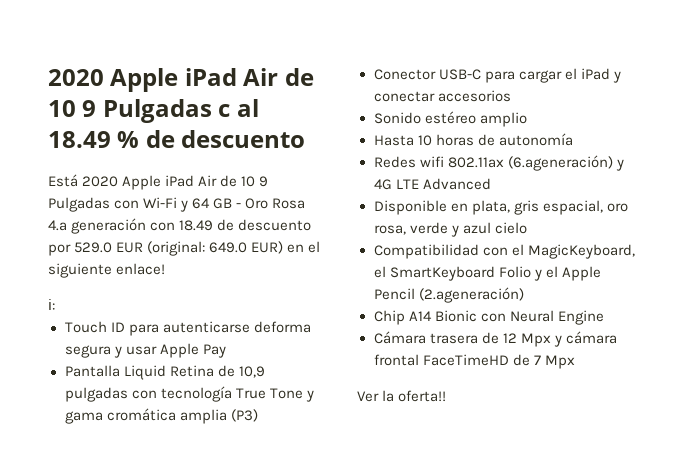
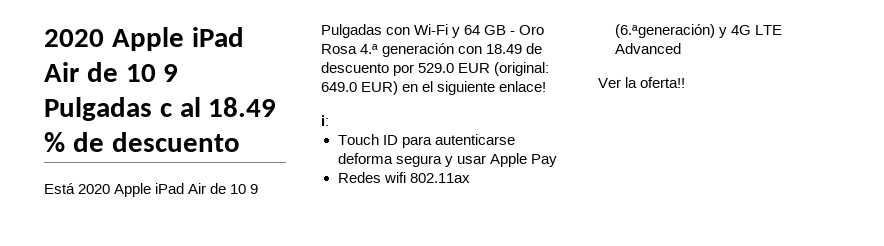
[64,365,265,380] [64,386,314,402] [64,408,258,424] [373,68,621,83] [373,90,511,102] [373,111,527,127] [373,133,573,146] // Pantalla Liquid Retina de 10,9 pulgadas con tecnología True Tone y gama cromática amplia (P3) // Conector USB-C para cargar el iPad y conectar accesorios // Sonido estéreo amplio // Hasta 10 horas de autonomía -> (557, 160) none
[373,200,628,215] [373,222,527,237] [373,244,635,259] [373,266,601,281] [373,287,524,303] [373,310,604,325] [373,331,617,347] [373,354,575,369] // Disponible en plata, gris espacial, oro rosa, verde y azul cielo // Compatibilidad con el MagicKeyboard, el SmartKeyboard Folio y el Apple Pencil (2.ªgeneración) // Chip A14 Bionic con Neural Engine // Cámara trasera de 12 Mpx y cámara frontal FaceTimeHD de 7 Mpx -> (681, 48) none

